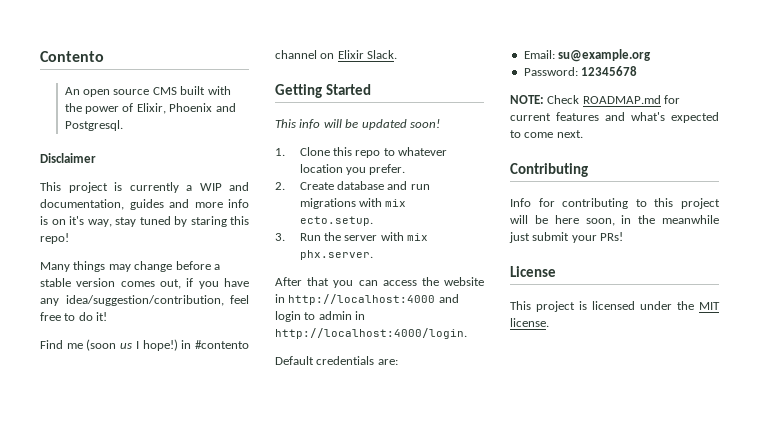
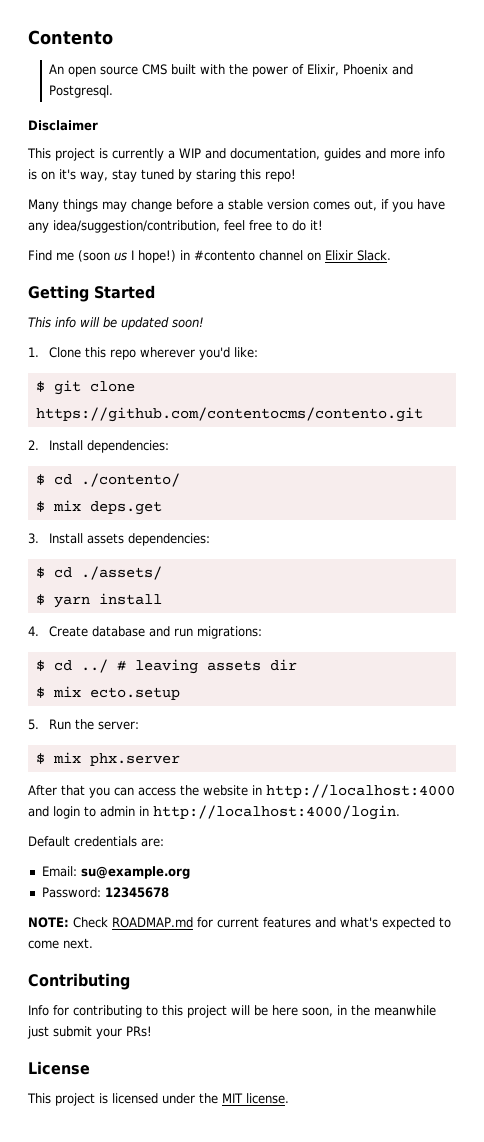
[383,147,448,156] [299,164,406,175] [275,181,430,190] [299,198,407,209] [299,216,373,226] [275,232,429,241] [299,250,373,260] to whatever location you prefer. // 2. Create database and run migrations with mix ecto.setup. // 3. Run the server with mix phx.server. -> [140,347,259,360] [35,380,135,395] [35,407,423,422] [28,440,170,453] [35,473,180,487] [35,500,162,515] [28,533,211,546] [35,566,162,580] [35,593,162,608] [28,626,263,639] [35,659,297,674] [35,686,180,700] [28,719,140,730] [35,752,180,766] wherever you'd like: // $ git clone https://github.com/contentocms/contento.git // 2. Install dependencies: // $ cd ./contento/ // $ mix deps.get // 3. Install assets dependencies: // $ cd ./assets/ // $ yarn install // 4. Create database and run migrations: // $ cd ../ # leaving assets dir // $ mix ecto.setup // 5. Run the server: // $ mix phx.server

